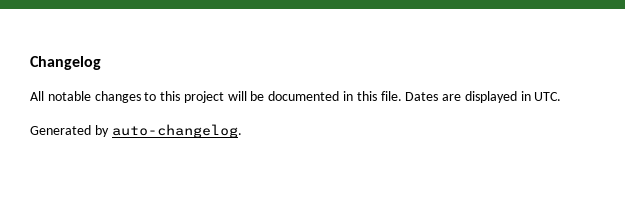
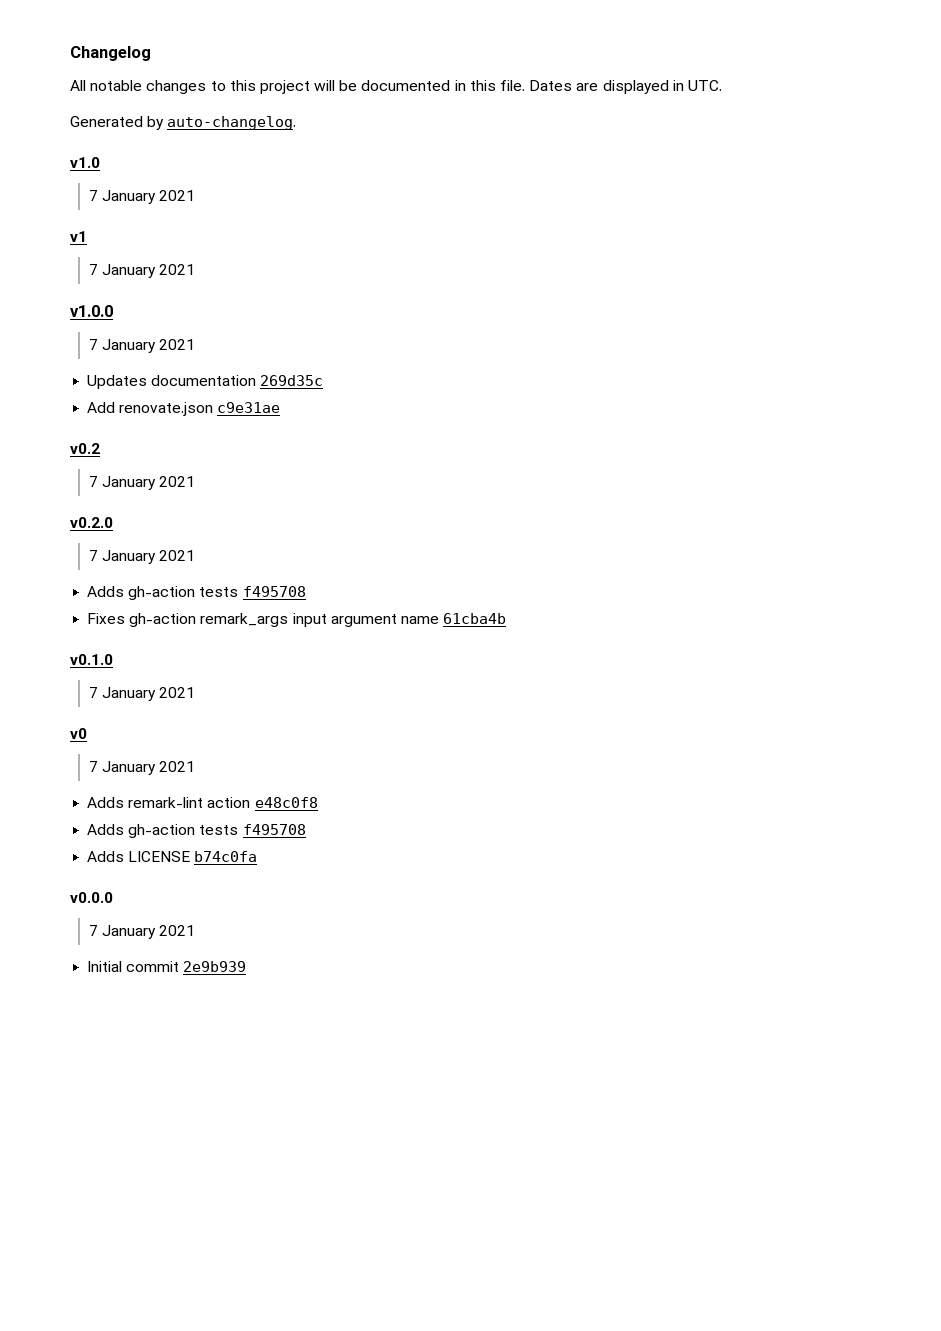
(242, 131) none -> [70,157,100,168] [88,190,196,204] [70,231,87,242] [88,264,196,278] [70,305,113,317] [88,339,196,353] [87,375,324,389] [87,402,281,416] [70,443,100,454] [88,476,196,490] [70,517,113,528] [88,550,196,564] [87,586,306,600] [87,613,507,627] [70,654,113,665] [88,687,196,701] [70,728,87,739] [88,761,196,775] [87,797,318,808] [87,824,306,838] [87,851,258,862] [70,892,113,903] [88,925,196,939] [87,961,247,972] // v1.0 // 7 January 2021 // v1 // 7 January 2021 // v1.0.0 // 7 January 2021 // Updates documentation 269d35c // Add renovate.json c9e31ae // v0.2 // 7 January 2021 // v0.2.0 // 7 January 2021 // Adds gh-action tests f495708 // Fixes gh-action remark_args input argument name 61cba4b // v0.1.0 // 7 January 2021 // v0 // 7 January 2021 // Adds remark-lint action e48c0f8 // Adds gh-action tests f495708 // Adds LICENSE b74c0fa // v0.0.0 // 7 January 2021 // Initial commit 2e9b939

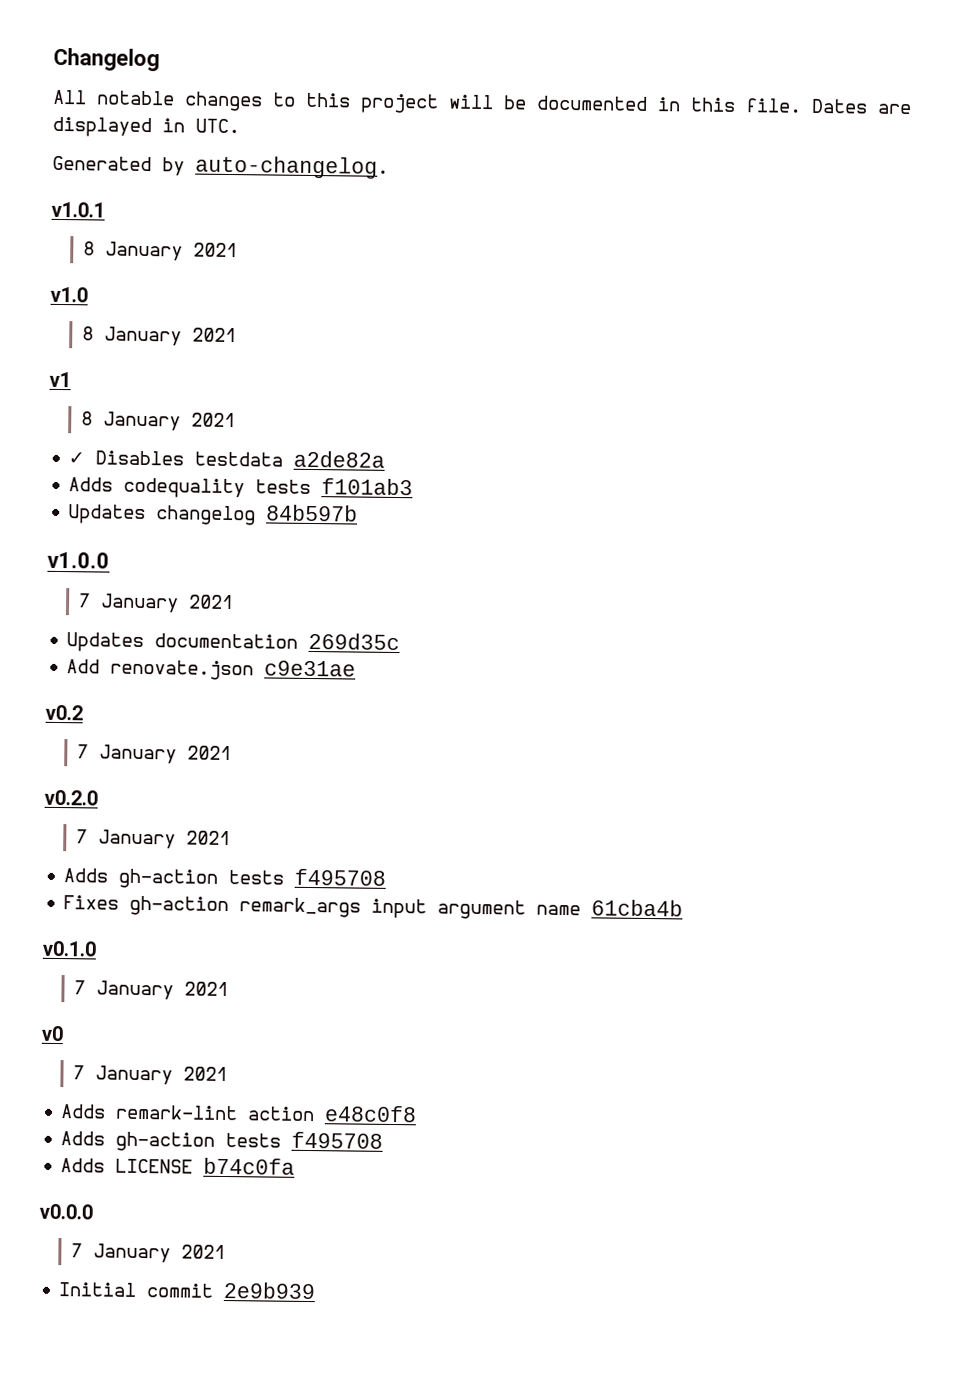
(297, 123) none -> [51,201,105,218] [83,241,239,261] // v1.0.1 // 8 January 2021
[88,190,98,201] 7 -> [82,326,95,341] 8
[88,264,196,278] 7 January 2021 -> [81,411,237,431] [68,450,386,468] [68,477,414,499] [68,504,359,526] 8 January 2021 // ✓ Disables testdata a2de82a // Adds codequality tests f101ab3 // Updates changelog 84b597b

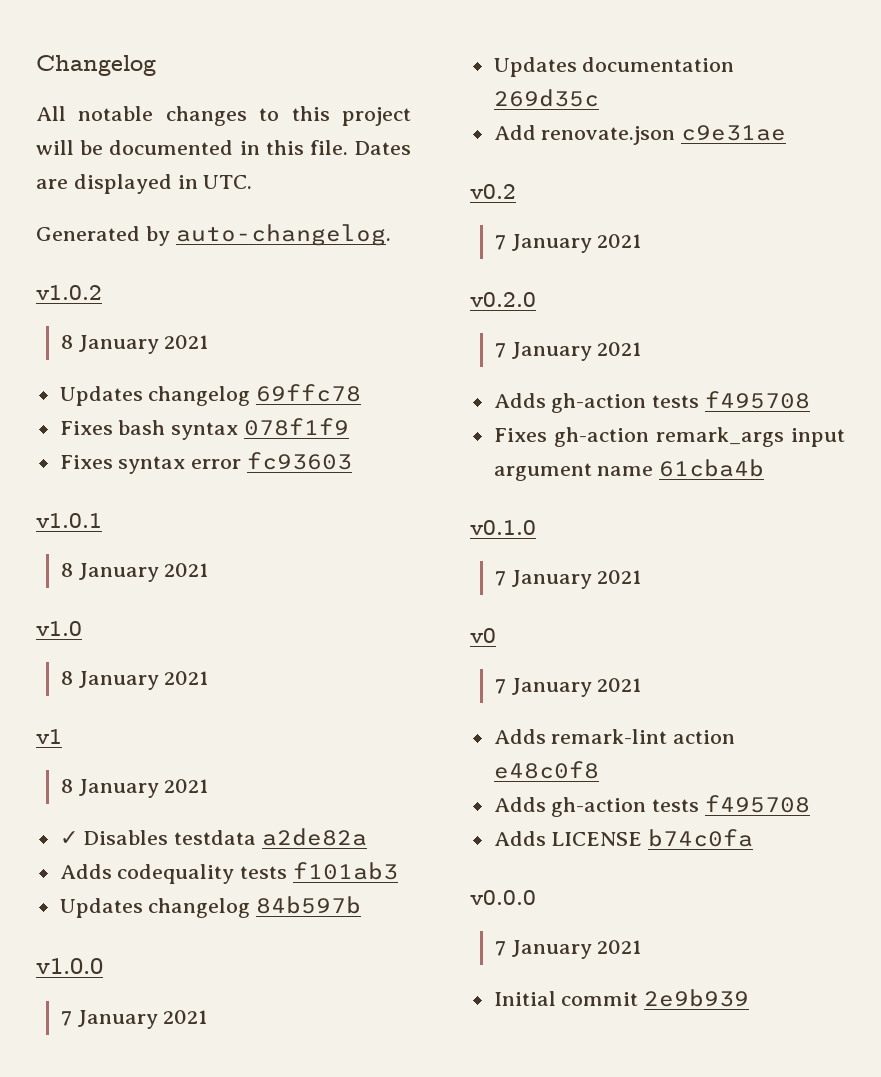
(389, 167) none -> [36,285,102,300] [60,335,209,354] [59,384,362,406] [59,418,350,440] [59,452,353,474] // v1.0.2 // 8 January 2021 // Updates changelog 69ffc78 // Fixes bash syntax 078f1f9 // Fixes syntax error fc93603

